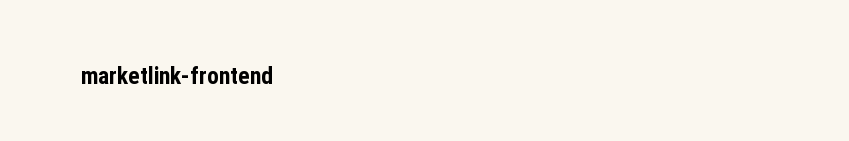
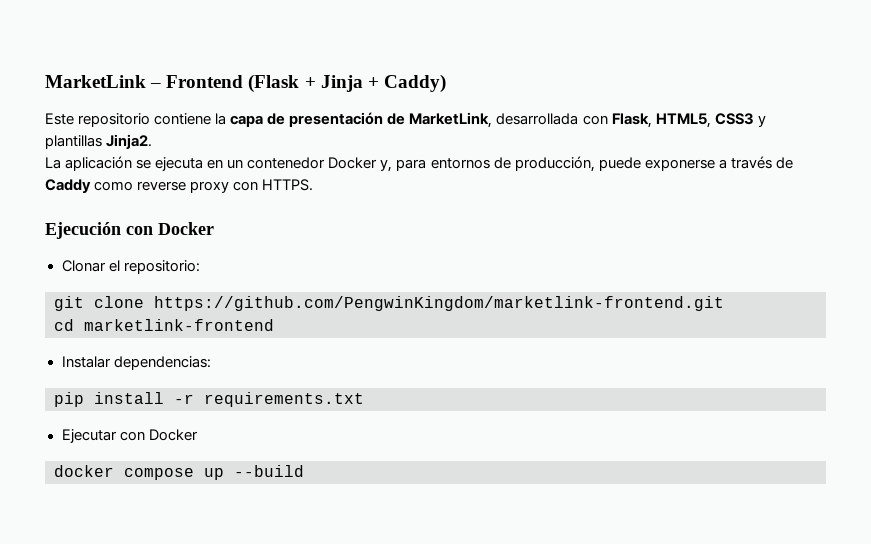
[81,66,273,84] marketlink-frontend -> [45,74,446,93] [45,112,766,128] [45,134,153,149] [45,156,793,172] [45,179,314,193] [45,222,214,239] [61,260,200,274] [54,296,724,311] [54,319,274,331] [61,356,211,370] [54,392,364,407] [61,429,198,443] [54,465,304,480] MarketLink – Frontend (Flask + Jinja + Caddy) // Este repositorio contiene la capa de presentación de MarketLink, desarrollada con Flask, HTML5, CSS3 y plantillas Jinja2. // La aplicación se ejecuta en un contenedor Docker y, para entornos de producción, puede exponerse a través de Caddy como reverse proxy con HTTPS. // Ejecución con Docker // Clonar el repositorio: // git clone https://github.com/PengwinKingdom/marketlink-frontend.git // cd marketlink-frontend // Instalar dependencias: // pip install -r requirements.txt // Ejecutar con Docker // docker compose up --build

